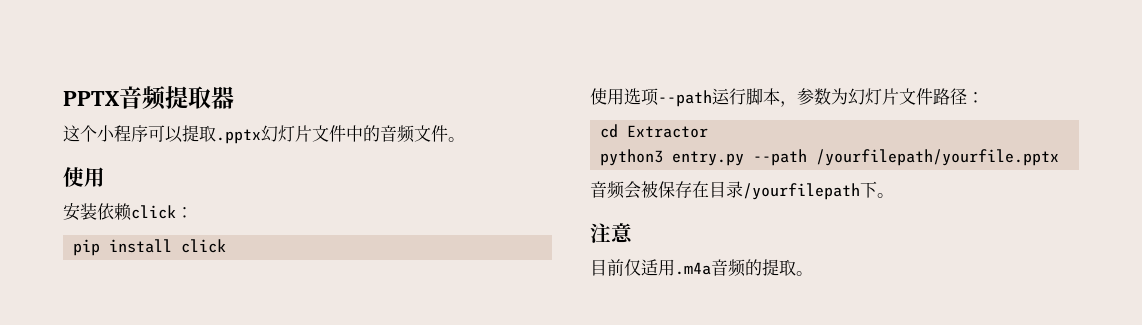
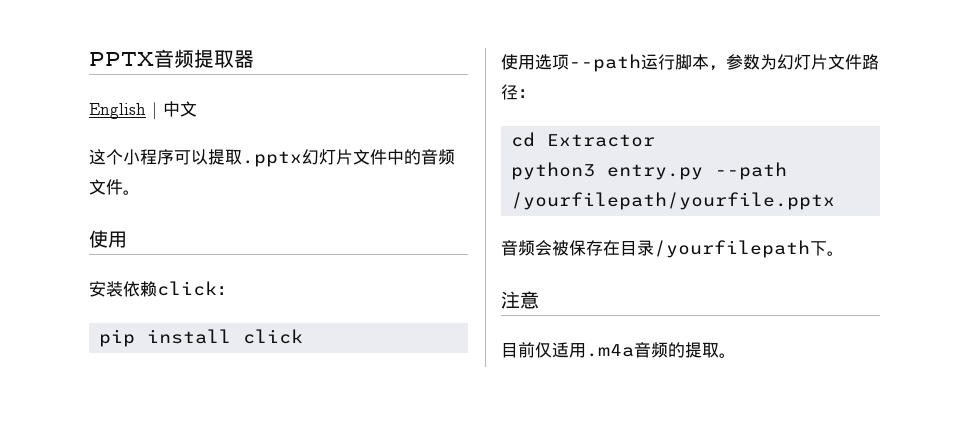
(234, 97) none -> [89,101,197,120] // English | 中文

